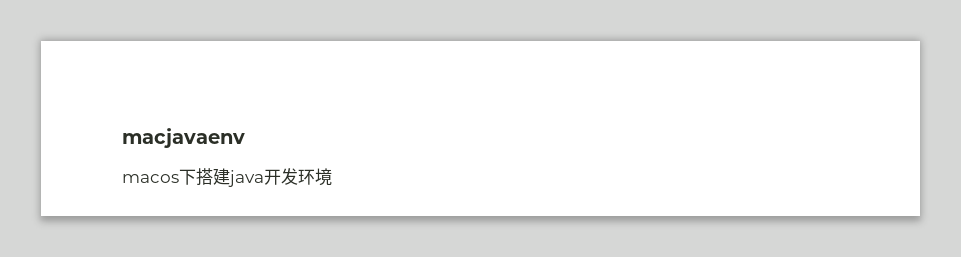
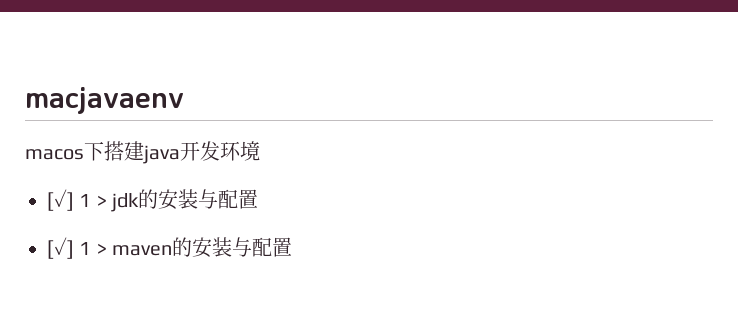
(332, 177) none -> [47,189,259,212] [47,237,293,259] // [✓] 1 > jdk的安装与配置 // [✓] 1 > maven的安装与配置

